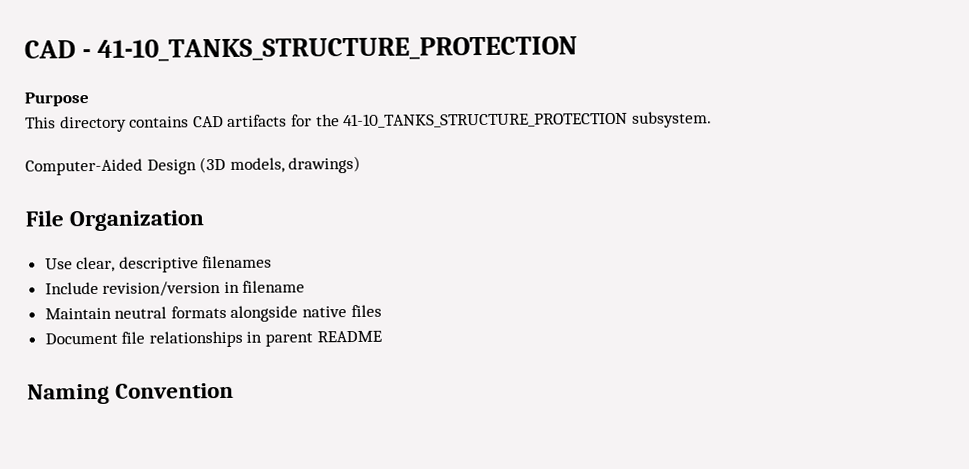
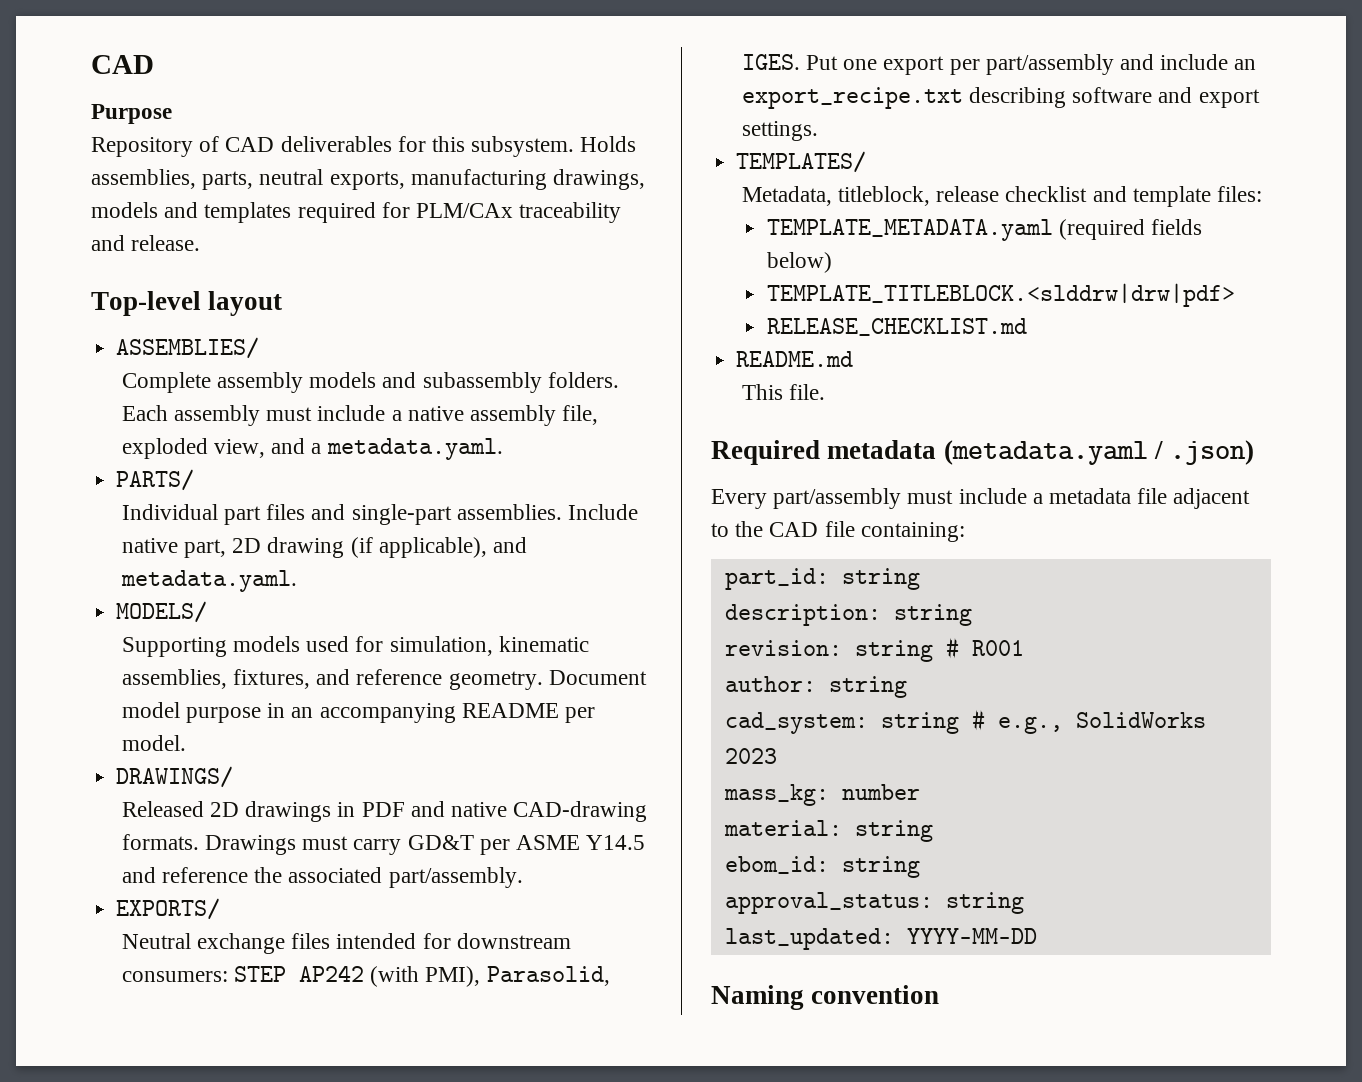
[24,36,579,62] CAD - 41-10_TANKS_STRUCTURE_PROTECTION -> [91,55,154,74] CAD
[25,111,712,133] [25,155,362,176] [25,210,205,232] [44,255,273,273] [44,280,306,297] [44,304,382,322] [44,330,382,348] This directory contains CAD artifacts for the 41-10_TANKS_STRUCTURE_PROTECTION subsystem. // Computer-Aided Design (3D models, drawings) // File Organization // Use clear, descriptive filenames // Include revision/version in filename // Maintain neutral formats alongside native files // Document file relationships in parent README -> [91,136,637,157] [91,169,646,190] [91,202,622,223] [91,235,201,251] [91,291,283,316] [116,337,260,359] [121,372,619,393] [121,405,599,426] [121,438,503,460] [116,469,195,491] [121,504,638,525] [121,537,527,558] [120,570,297,592] [116,601,208,623] [121,636,589,657] [121,669,647,690] [121,702,595,723] [121,735,186,751] [116,766,234,788] [121,801,648,822] [121,834,646,855] [121,867,523,888] [116,898,221,920] [121,933,571,954] [121,965,610,987] [741,54,1257,75] [741,87,1260,109] [741,121,818,141] [736,151,867,173] [741,186,1262,207] [767,219,1203,241] [767,252,833,273] [767,283,1236,307] [767,318,1028,336] [736,351,854,367] [741,384,825,400] [711,440,1255,465] [711,488,1251,509] [711,521,965,542] [724,568,920,590] [724,604,972,626] [724,637,1024,662] [724,676,907,698] [724,709,1206,734] [724,748,777,764] [723,784,920,806] [723,820,933,842] [724,856,920,878] [724,892,1024,914] [724,928,1037,950] Repository of CAD deliverables for this subsystem. Holds assemblies, parts, neutral exports, manufacturing drawings, models and templates required for PLM/CAx traceability and release. // Top-level layout // ASSEMBLIES/ // Complete assembly models and subassembly folders. Each assembly must include a native assembly file, exploded view, and a metadata.yaml. // PARTS/ // Individual part files and single-part assemblies. Include native part, 2D drawing (if applicable), and metadata.yaml. // MODELS/ // Supporting models used for simulation, kinematic assemblies, fixtures, and reference geometry. Document model purpose in an accompanying README per model. // DRAWINGS/ // Released 2D drawings in PDF and native CAD-drawing formats. Drawings must carry GD&T per ASME Y14.5 and reference the associated part/assembly. // EXPORTS/ // Neutral exchange files intended for downstream consumers: STEP AP242 (with PMI), Parasolid, IGES. Put one export per part/assembly and include an export_recipe.txt describing software and export settings. // TEMPLATES/ // Metadata, titleblock, release checklist and template files: // TEMPLATE_METADATA.yaml (required fields below) // TEMPLATE_TITLEBLOCK.<slddrw|drw|pdf> // RELEASE_CHECKLIST.md // README.md // This file. // Required metadata (metadata.yaml / .json) // Every part/assembly must include a metadata file adjacent to the CAD file containing: // part_id: string // description: string // revision: string # R001 // author: string // cad_system: string # e.g., SolidWorks 2023 // mass_kg: number // material: string // ebom_id: string // approval_status: string // last_updated: YYYY-MM-DD
[115,382,235,399] Convention -> [811,985,940,1004] convention

